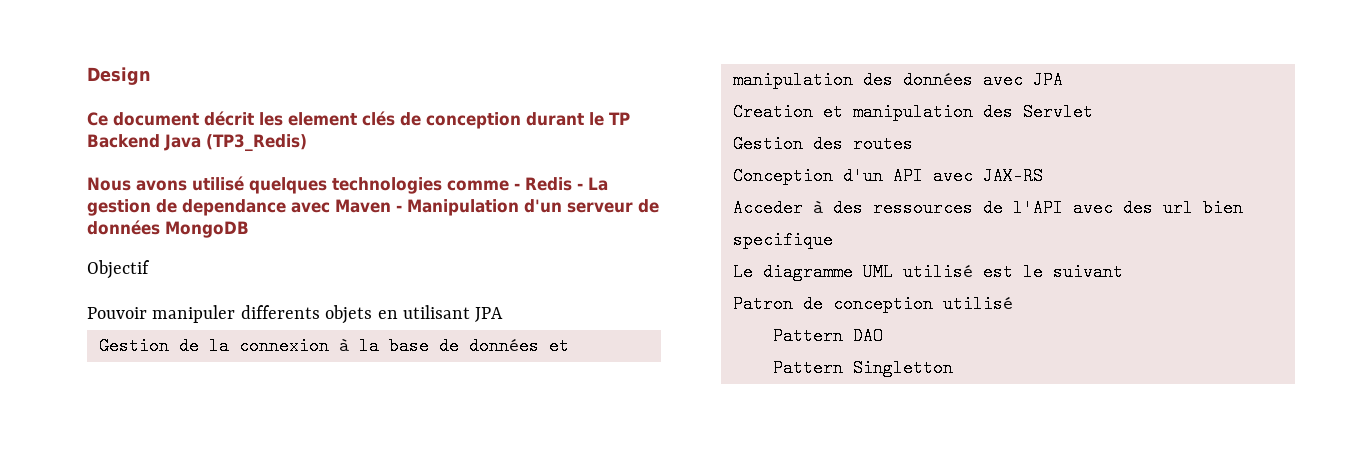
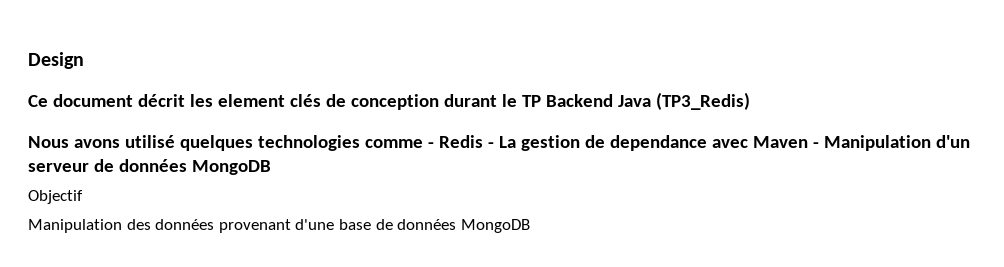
[87,305,504,324] [99,337,569,355] [733,71,1063,89] [733,103,1093,121] [733,135,913,153] [733,167,1043,185] [733,199,1243,217] [733,231,833,249] [733,263,1123,281] [733,295,1013,313] [773,327,883,345] [773,359,953,377] Pouvoir manipuler differents objets en utilisant JPA // Gestion de la connexion à la base de données et manipulation des données avec JPA // Creation et manipulation des Servlet // Gestion des routes // Conception d'un API avec JAX-RS // Acceder à des ressources de l'API avec des url bien specifique // Le diagramme UML utilisé est le suivant // Patron de conception utilisé // Pattern DAO // Pattern Singletton -> [28,219,530,233] Manipulation des données provenant d'une base de données MongoDB

